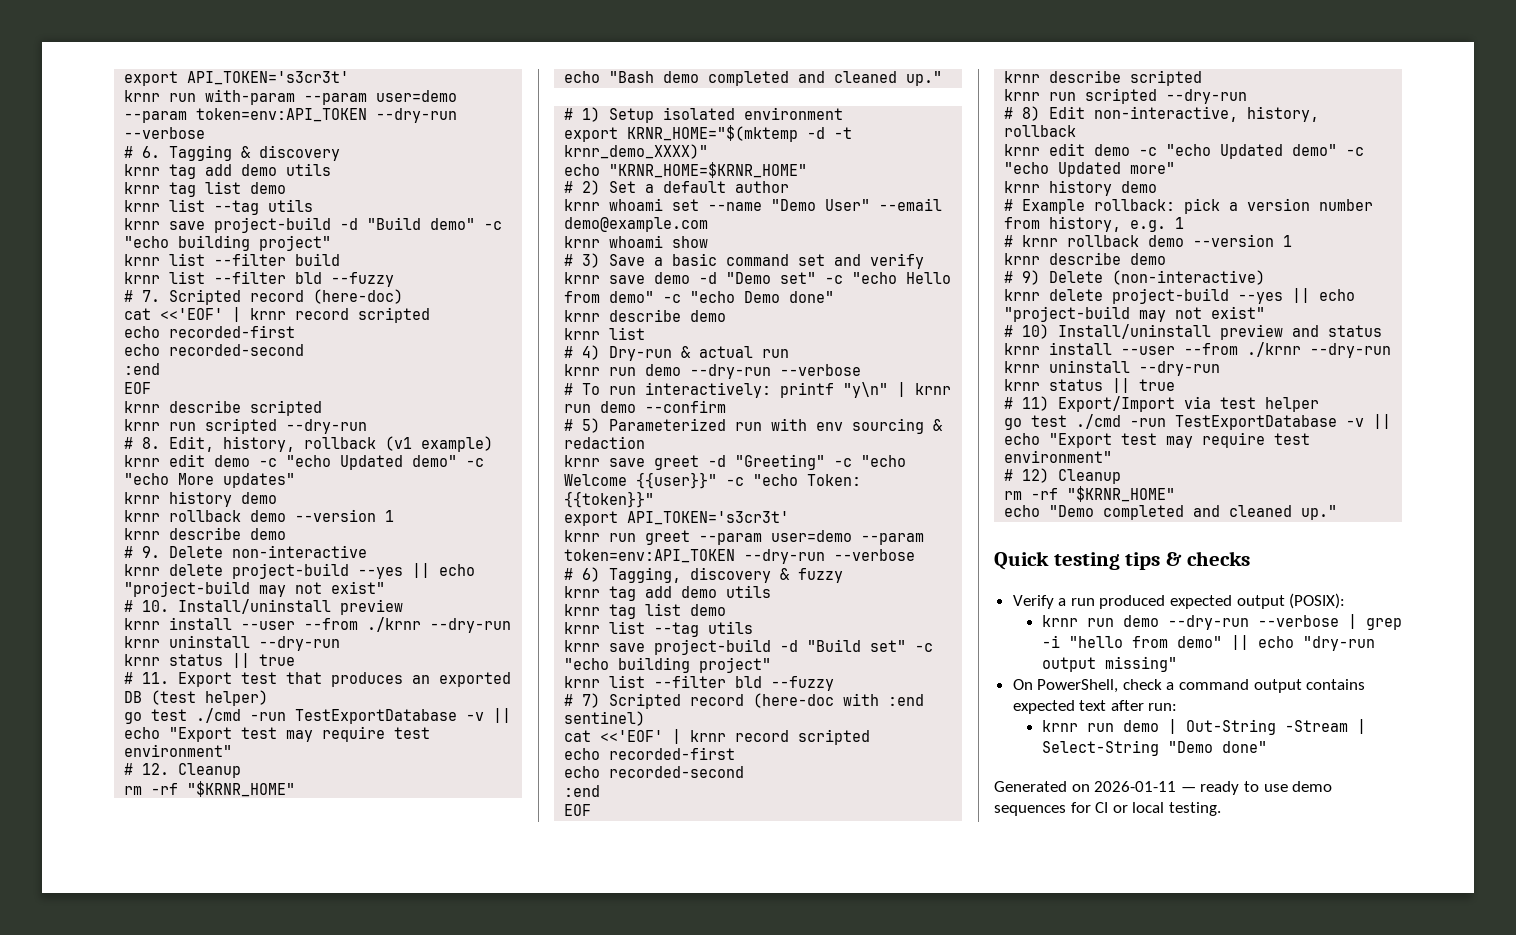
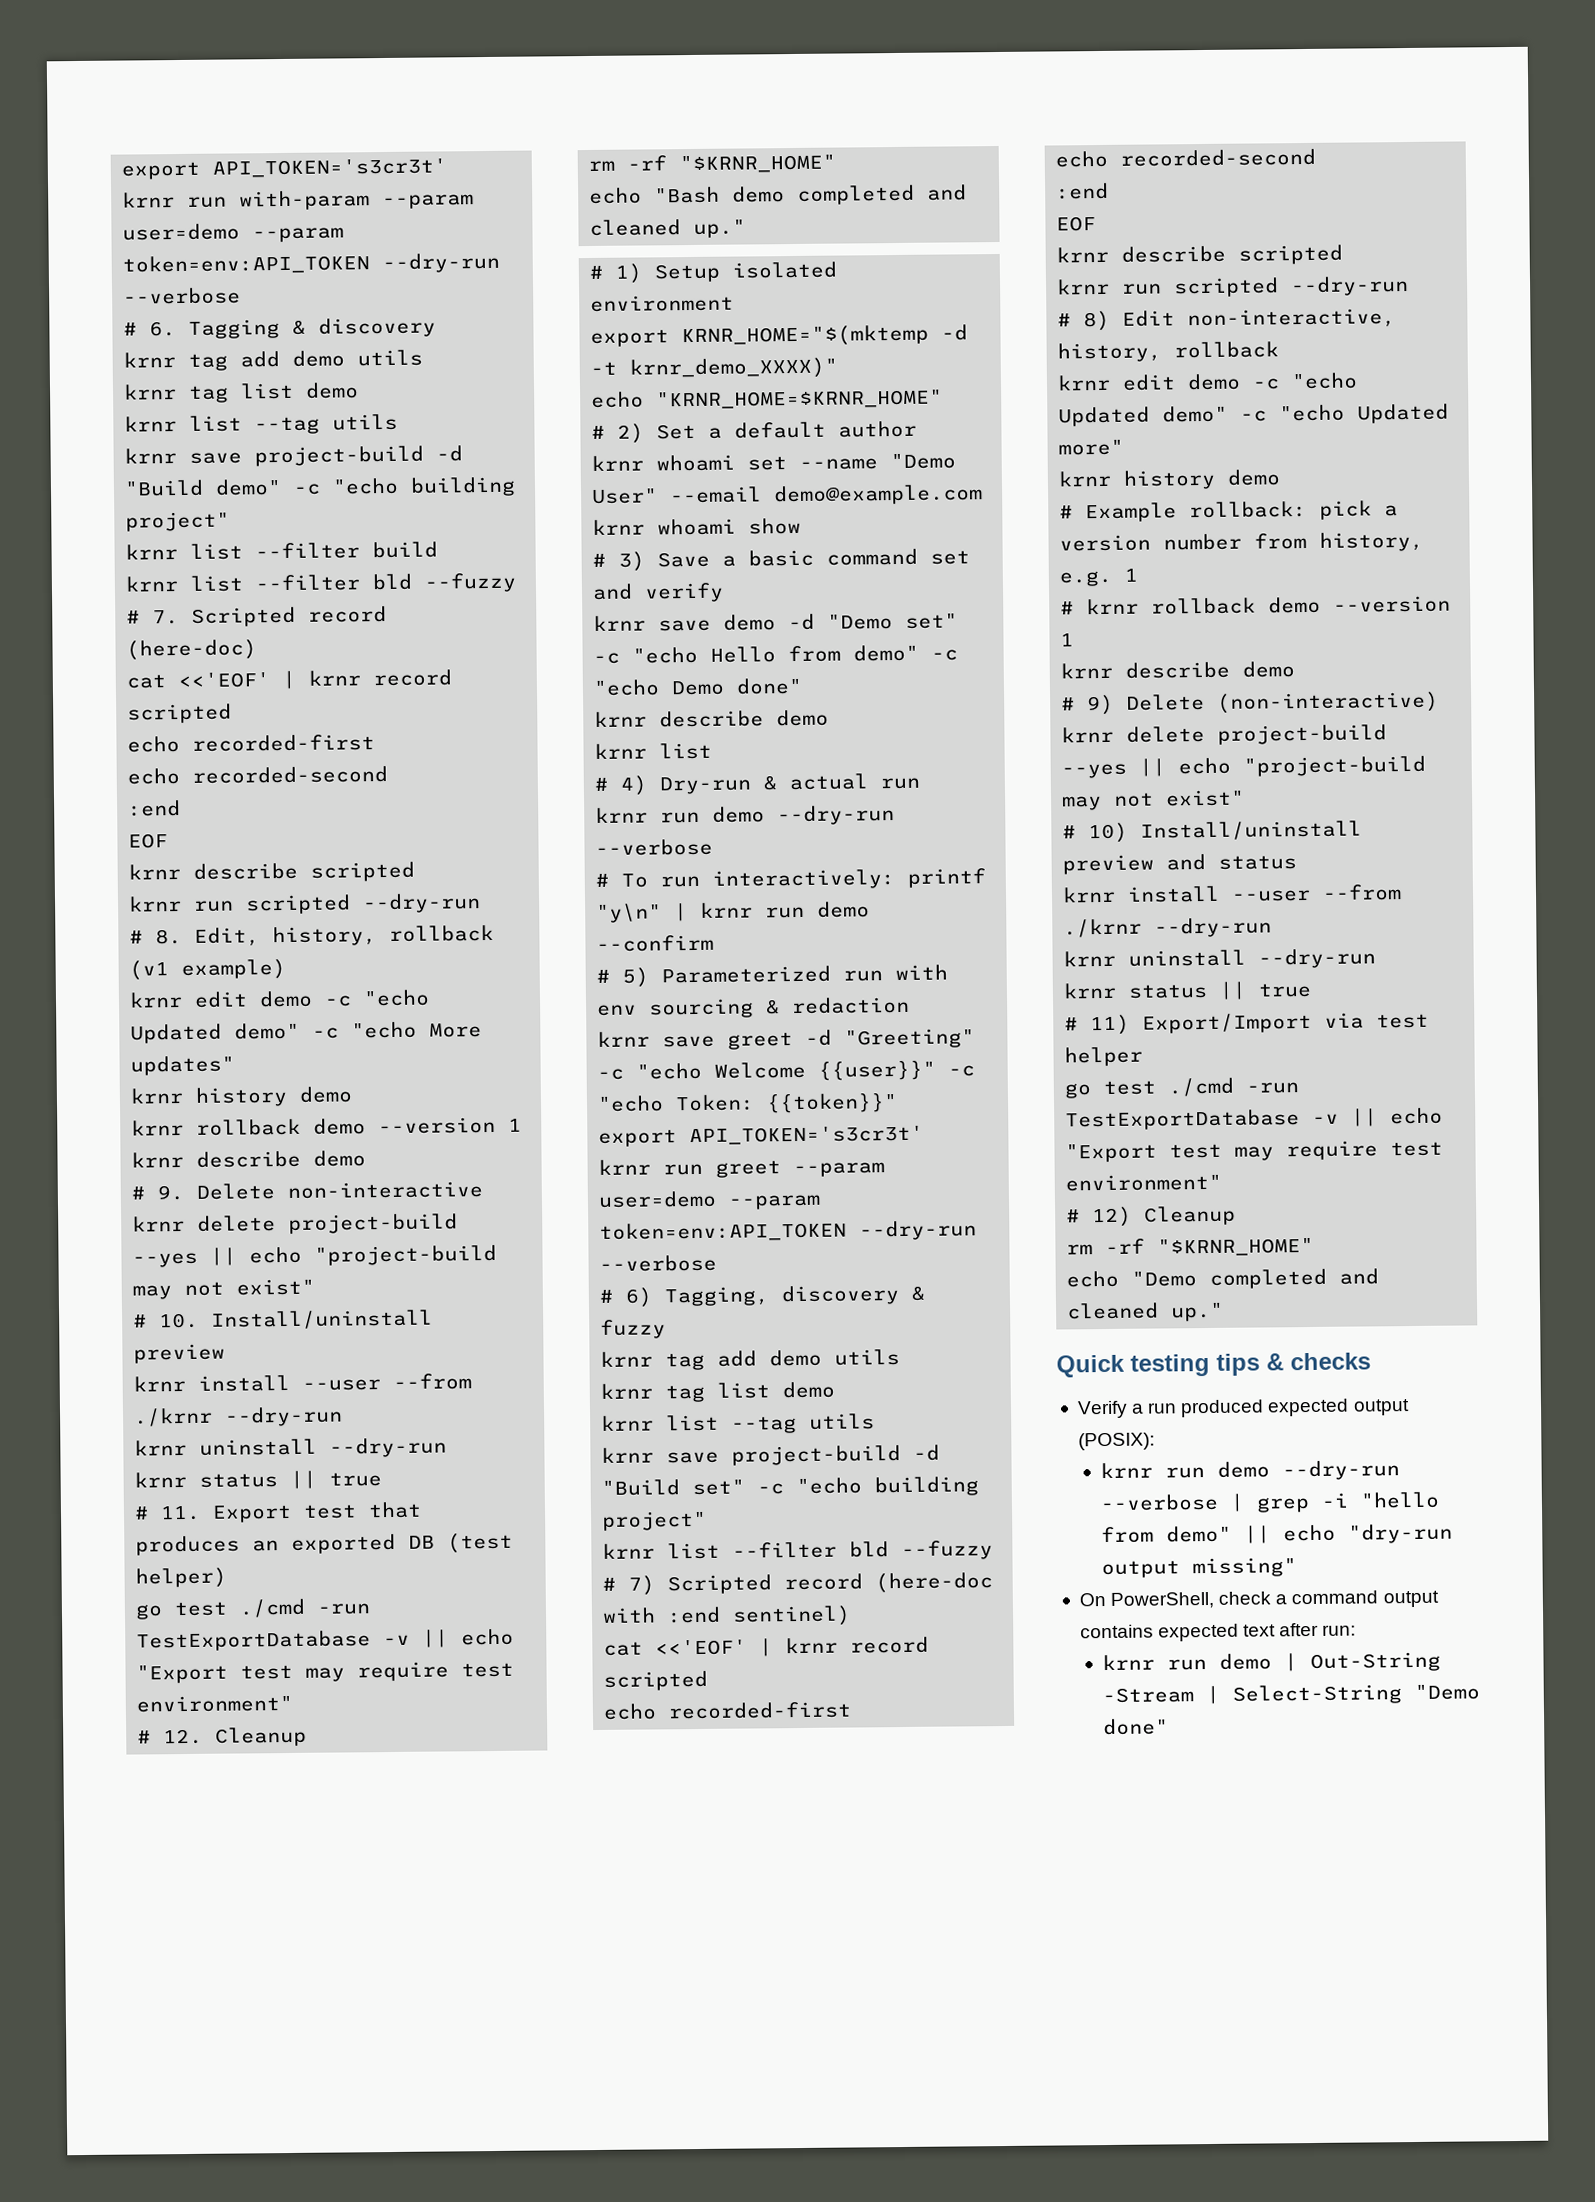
[994,781,1333,795] [994,802,1221,816] // Generated on 2026-01-11 — ready to use demo sequences for CI or local testing. -> (1170, 1727) none

